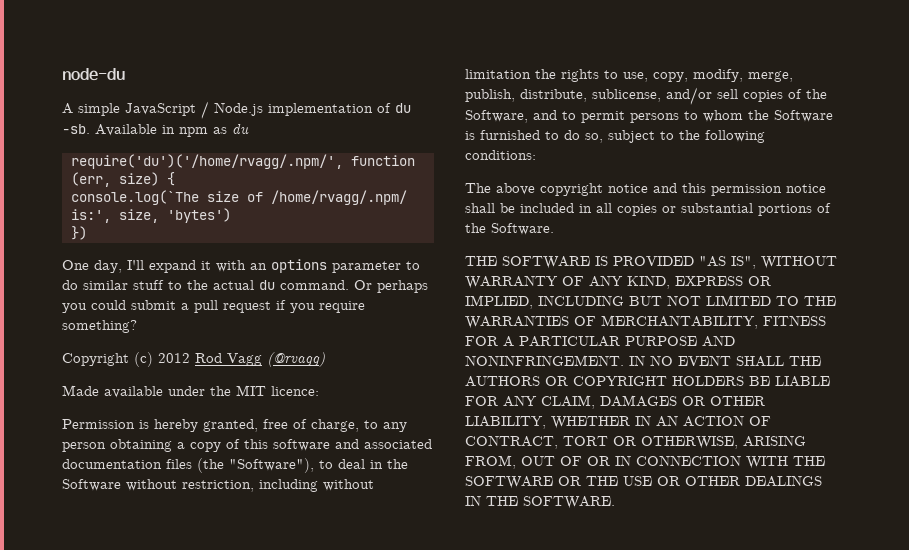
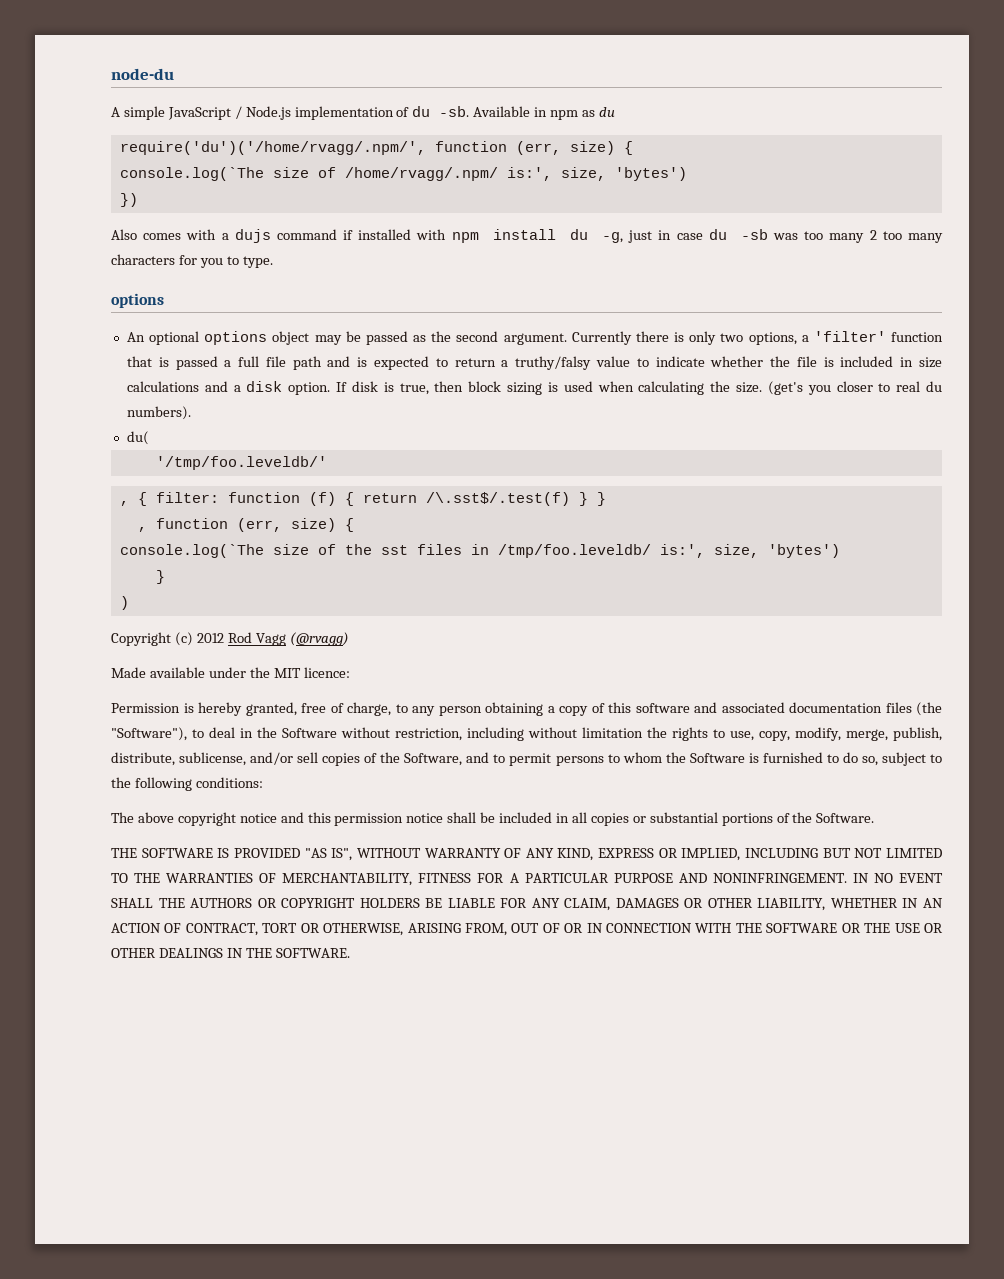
[62,259,420,273] [62,280,428,293] [62,300,365,313] [62,320,137,333] One day, I'll expand it with an options parameter to do similar stuff to the actual du command. Or perhaps you could submit a pull request if you require something? -> [111,229,943,243] [111,254,273,268] [111,293,164,308] [126,331,944,345] [126,356,942,370] [126,381,943,395] [126,406,191,420] [126,431,149,445] [155,456,327,470] [119,492,606,506] [137,518,354,532] [119,544,840,558] [155,570,165,584] [119,596,129,610] Also comes with a dujs command if installed with npm install du -g, just in case du -sb was too many 2 too many characters for you to type. // options // An optional options object may be passed as the second argument. Currently there is only two options, a 'filter' function that is passed a full file path and is expected to return a truthy/falsy value to indicate whether the file is included in size calculations and a disk option. If disk is true, then block sizing is used when calculating the size. (get's you closer to real du numbers). // du( // '/tmp/foo.leveldb/' // , { filter: function (f) { return /\.sst$/.test(f) } } // , function (err, size) { // console.log(`The size of the sst files in /tmp/foo.leveldb/ is:', size, 'bytes') // } // )

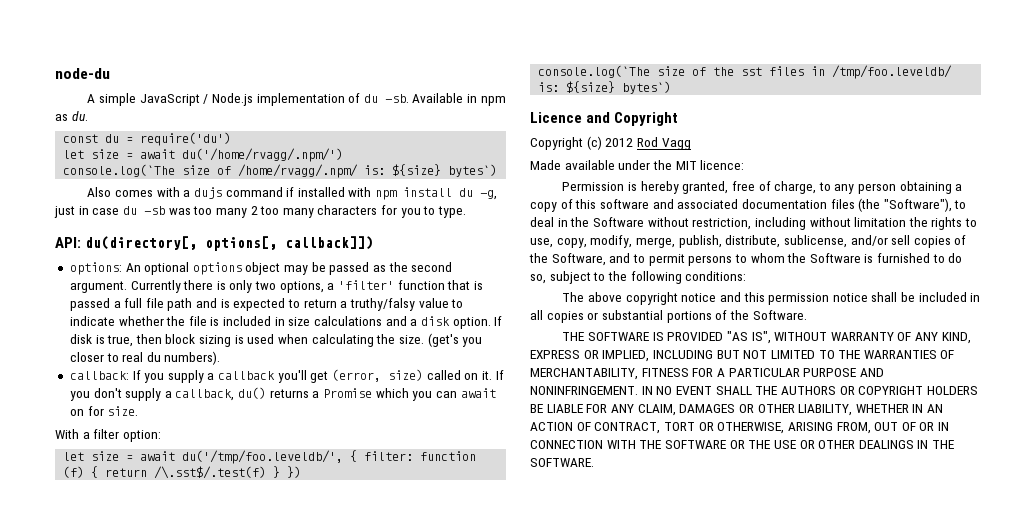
[598,107,615,117] [119,141,633,155] du // require('du')('/home/rvagg/.npm/', function (err, size) { -> [71,111,88,121] [63,132,232,146] [63,148,344,162] du. // const du = require('du') // let size = await du('/home/rvagg/.npm/')
[506,167,687,181] [119,193,138,207] is:', size, 'bytes') // }) -> [364,164,498,177] is: ${size} bytes`)
[111,293,164,308] options // -> [55,236,374,251] [69,262,122,275] API: du(directory[, options[, callback]]) // options:
[126,431,149,445] [155,456,327,470] [119,501,129,506] du( // '/tmp/foo.leveldb/' // , -> [69,369,504,383] [69,387,496,401] [69,406,139,416] [55,429,161,442] [63,450,344,464] callback: If you supply a callback you'll get (error, size) called on it. If you don't supply a callback, du() returns a Promise which you can await on for size. // With a filter option: // let size = await du('/tmp/foo.leveldb/',
[596,492,606,506] [137,518,354,532] } // , function (err, size) { -> [287,466,302,478] })
[659,544,840,558] [155,570,165,584] [119,596,129,610] is:', size, 'bytes') // } // ) -> [538,81,672,94] [530,112,679,126] is: ${size} bytes`) // Licence and Copyright
[289,632,349,646] (@rvagg) -> (691, 144) none

